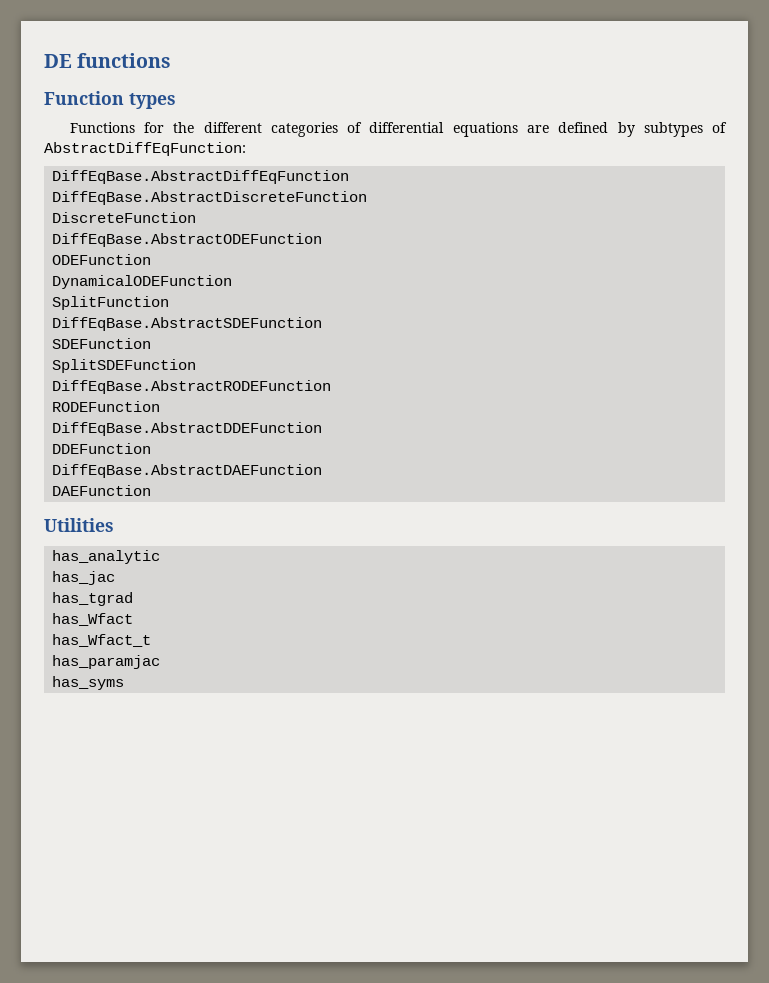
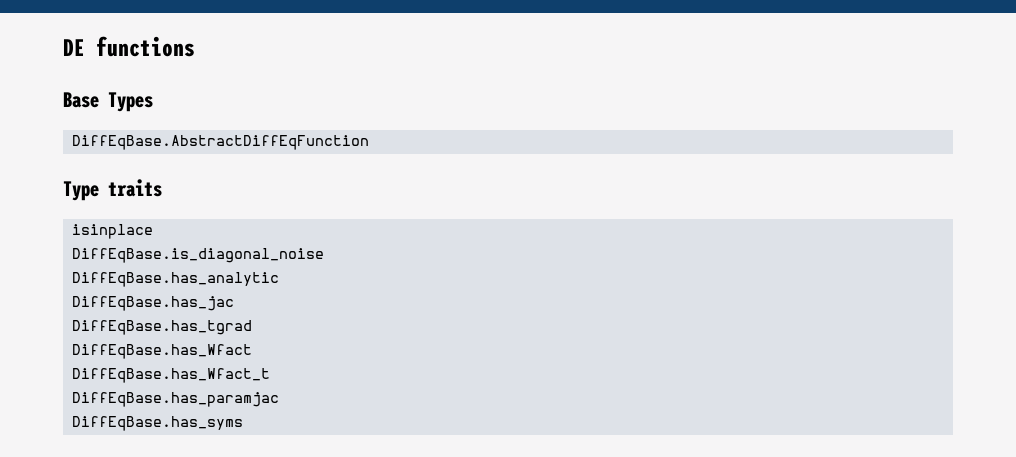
[44,91,176,109] [69,122,727,137] [44,142,246,156] [52,170,350,184] [52,191,368,205] [52,212,197,223] [52,233,323,247] [52,254,152,265] [52,275,233,289] [52,296,170,310] [52,317,323,331] [52,338,152,349] [52,359,197,373] [52,380,332,394] [52,401,161,412] [52,422,323,436] [52,443,152,454] [52,464,323,478] [52,485,152,496] [44,518,114,532] [52,550,161,564] [52,571,116,585] [52,592,134,606] [52,613,134,626] [52,634,152,647] [52,655,161,669] [52,676,125,690] Function types // Functions for the different categories of differential equations are defined by subtypes of AbstractDiffEqFunction: // DiffEqBase.AbstractDiffEqFunction // DiffEqBase.AbstractDiscreteFunction // DiscreteFunction // DiffEqBase.AbstractODEFunction // ODEFunction // DynamicalODEFunction // SplitFunction // DiffEqBase.AbstractSDEFunction // SDEFunction // SplitSDEFunction // DiffEqBase.AbstractRODEFunction // RODEFunction // DiffEqBase.AbstractDDEFunction // DDEFunction // DiffEqBase.AbstractDAEFunction // DAEFunction // Utilities // has_analytic // has_jac // has_tgrad // has_Wfact // has_Wfact_t // has_paramjac // has_syms -> [63,92,153,112] [72,135,370,150] [63,179,162,201] [72,224,154,239] [72,248,325,263] [72,272,280,287] [72,296,235,311] [72,320,253,335] [72,344,253,359] [72,368,271,383] [72,392,280,407] [72,416,244,431] Base Types // DiffEqBase.AbstractDiffEqFunction // Type traits // isinplace // DiffEqBase.is_diagonal_noise // DiffEqBase.has_analytic // DiffEqBase.has_jac // DiffEqBase.has_tgrad // DiffEqBase.has_Wfact // DiffEqBase.has_Wfact_t // DiffEqBase.has_paramjac // DiffEqBase.has_syms

